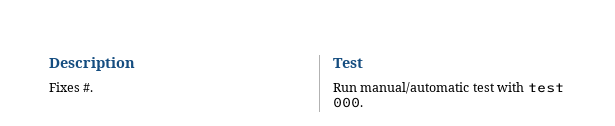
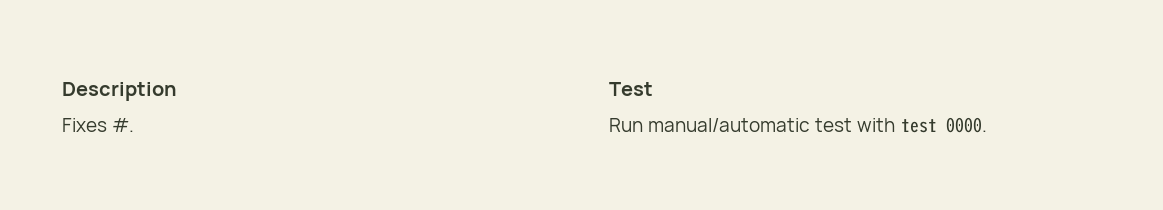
[333,97,363,108] 000. -> [945,117,987,133] 0000.

